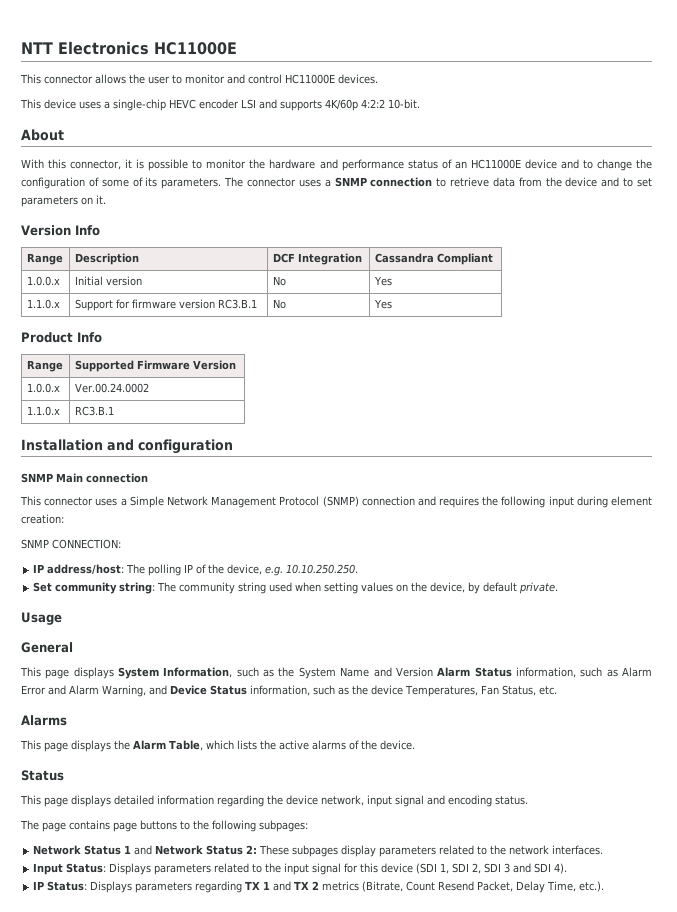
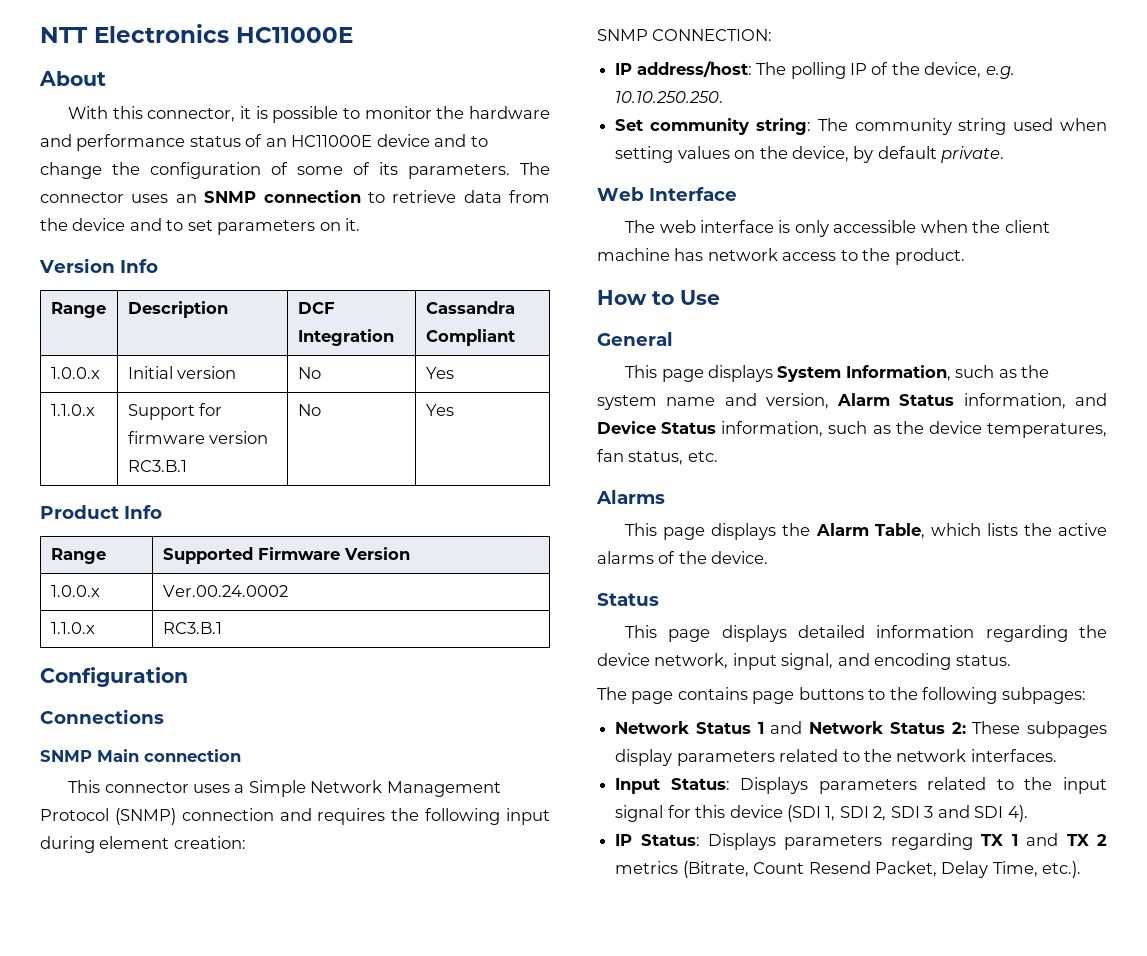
[20,74,378,84] [20,99,420,111] // This connector allows the user to monitor and control HC11000E devices. // This device uses a single-chip HEVC encoder LSI and supports 4K/60p 4:2:2 10-bit. -> (353, 35) none
[324,179,331,187] a -> [175,194,197,203] an
[21,439,233,454] Installation and configuration -> [40,667,188,687] [40,709,164,724] Configuration // Connections
[21,612,62,625] Usage -> [597,187,737,201] [625,220,1050,237] [597,248,965,265] [597,290,720,305] Web Interface // The web interface is only accessible when the client machine has network access to the product. // How to Use
[298,667,653,679] [21,685,146,697] System Name and Version Alarm Status information, such as Alarm Error and Alarm Warning, -> [597,393,1066,410] system name and version, Alarm Status information,
[405,685,536,697] Temperatures, Fan Status, -> [987,423,1107,438] [597,449,684,465] temperatures, fan status,
[395,795,424,807] signal -> [781,653,834,670] signal,

